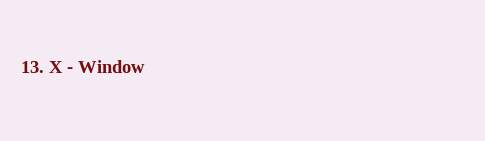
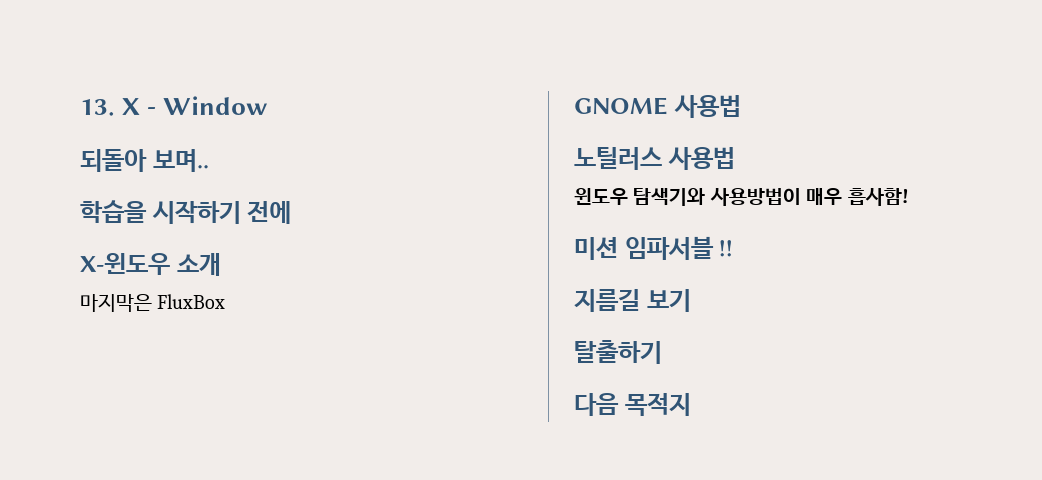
(145, 66) none -> [80,149,209,172] [80,200,292,224] [80,253,221,276] [80,294,226,312] [574,95,741,118] [574,147,735,170] [574,188,909,206] [574,236,734,260] [574,289,691,312] [574,340,662,364] [574,393,691,416] // 되돌아 보며.. // 학습을 시작하기 전에 // X-윈도우 소개 // 마지막은 FluxBox // GNOME 사용법 // 노틸러스 사용법 // 윈도우 탐색기와 사용방법이 매우 흡사함! // 미션 임파서블 !! // 지름길 보기 // 탈출하기 // 다음 목적지

